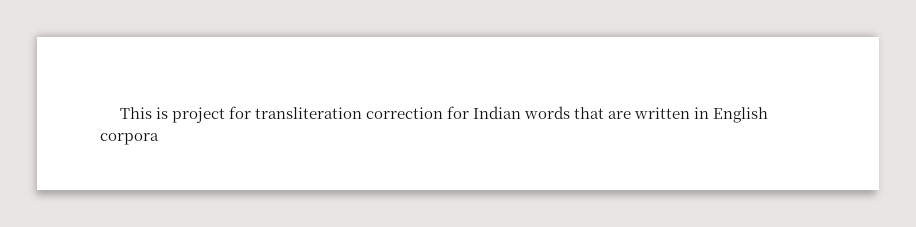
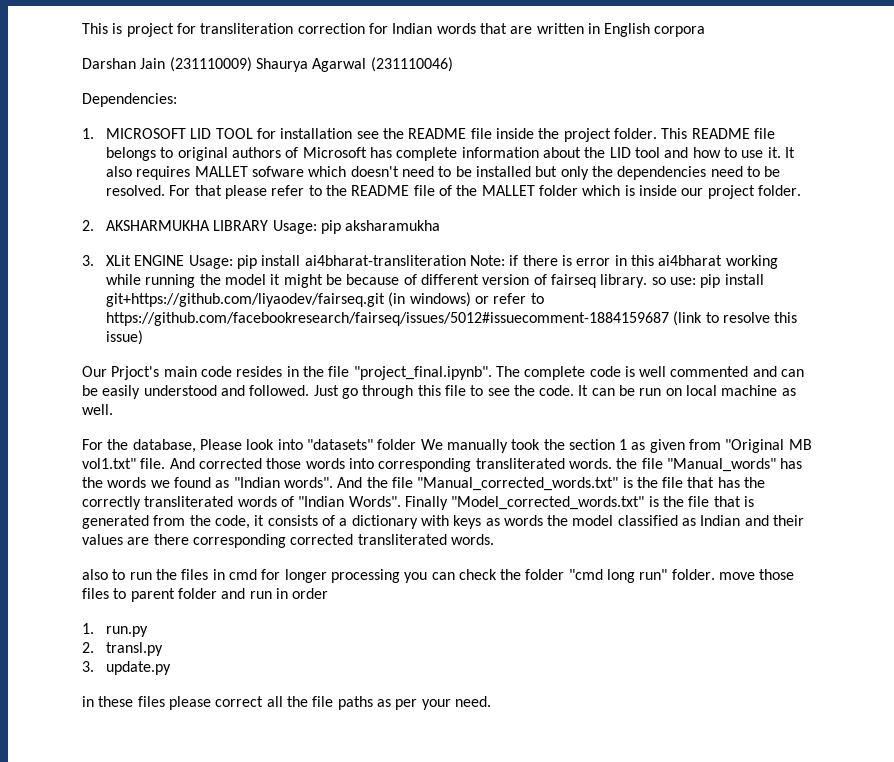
(159, 139) none -> [82,57,453,72] [82,93,177,107] [82,128,775,142] [106,147,795,161] [106,166,781,180] [106,185,801,199] [82,220,441,234] [82,255,778,269] [106,274,764,288] [106,292,544,307] [106,311,798,326] [106,330,144,345] [82,366,805,380] [82,385,796,399] [82,404,113,415] [82,439,812,453] [82,458,803,472] [82,477,766,491] [82,496,754,510] [82,515,805,529] [82,534,494,548] [82,569,795,583] [82,588,329,602] [82,623,149,637] [82,642,164,656] [82,661,172,675] [82,696,491,710] // Darshan Jain (231110009) Shaurya Agarwal (231110046) // Dependencies: // 1. MICROSOFT LID TOOL for installation see the README file inside the project folder. This README file belongs to original authors of Microsoft has complete information about the LID tool and how to use it. It also requires MALLET sofware which doesn't need to be installed but only the dependencies need to be resolved. For that please refer to the README file of the MALLET folder which is inside our project folder. // 2. AKSHARMUKHA LIBRARY Usage: pip aksharamukha // 3. XLit ENGINE Usage: pip install ai4bharat-transliteration Note: if there is error in this ai4bharat working while running the model it might be because of different version of fairseq library. so use: pip install git+https://github.com/liyaodev/fairseq.git (in windows) or refer to https://github.com/facebookresearch/fairseq/issues/5012#issuecomment-1884159687 (link to resolve this issue) // Our Prjoct's main code resides in the file "project_final.ipynb". The complete code is well commented and can be easily understood and followed. Just go through this file to see the code. It can be run on local machine as well. // For the database, Please look into "datasets" folder We manually took the section 1 as given from "Original MB vol1.txt" file. And corrected those words into corresponding transliterated words. the file "Manual_words" has the words we found as "Indian words". And the file "Manual_corrected_words.txt" is the file that has the correctly transliterated words of "Indian Words". Finally "Model_corrected_words.txt" is the file that is generated from the code, it consists of a dictionary with keys as words the model classified as Indian and their values are there corresponding corrected transliterated words. // also to run the files in cmd for longer processing you can check the folder "cmd long run" folder. move those files to parent folder and run in order // 1. run.py // 2. transl.py // 3. update.py // in these files please correct all the file paths as per your need.

